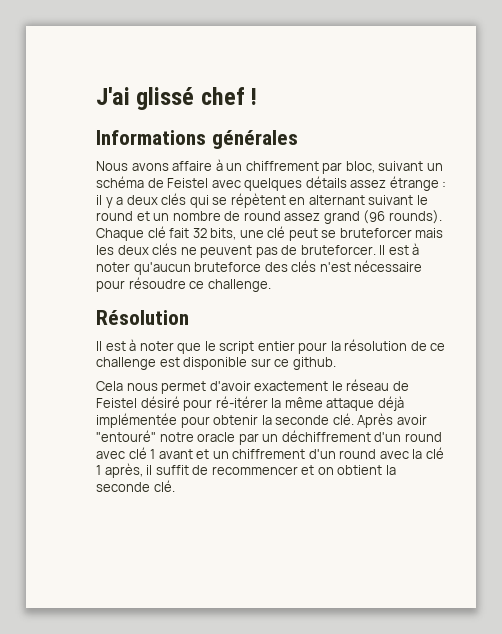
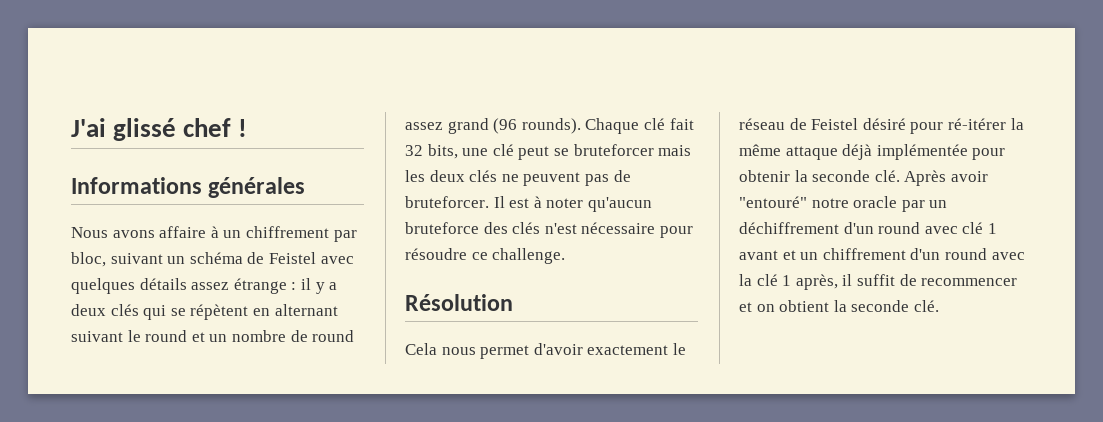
[96,339,446,354] [96,357,336,370] // Il est à noter que le script entier pour la résolution de ce challenge est disponible sur ce github. -> (513, 302) none

